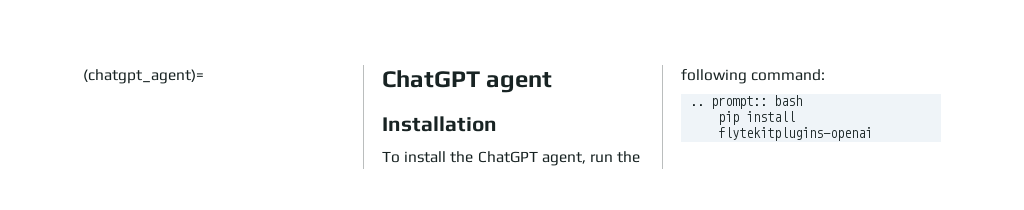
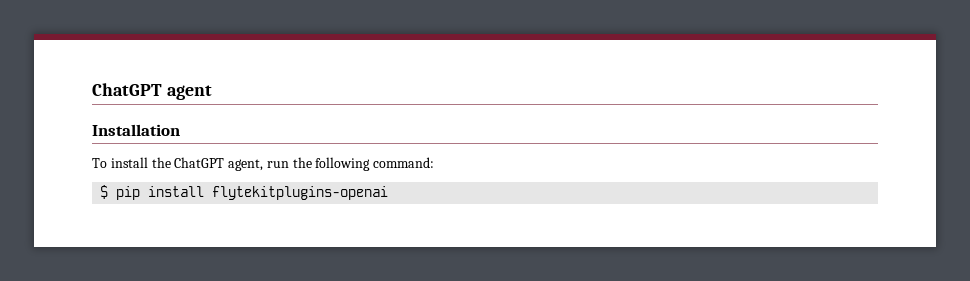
[83,69,204,84] (chatgpt_agent)= // -> (92, 89) none
[690,95,803,109] .. prompt:: bash // -> [100,185,109,199] $

